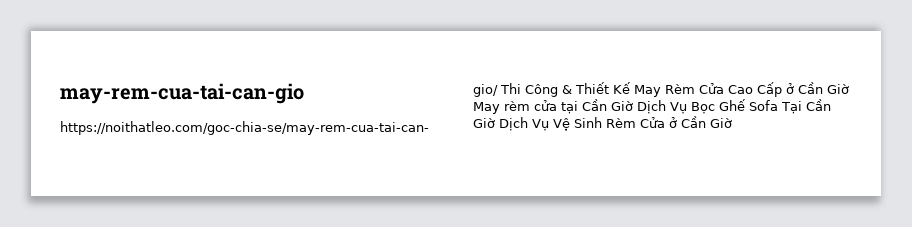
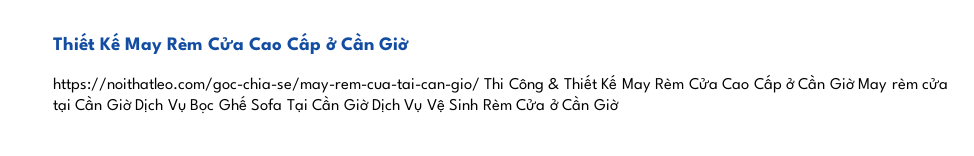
[60,83,304,104] may-rem-cua-tai-can-gio -> [53,32,410,54] Thiết Kế May Rèm Cửa Cao Cấp ở Cần Giờ

